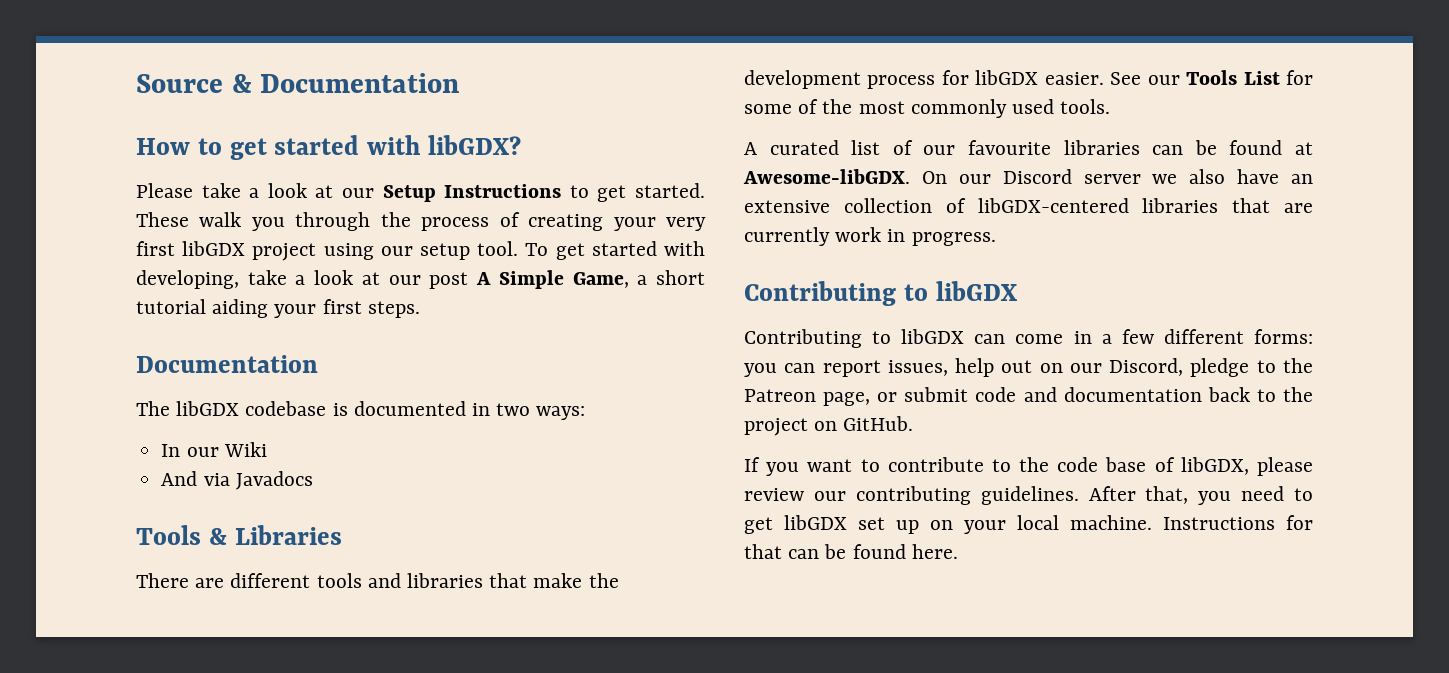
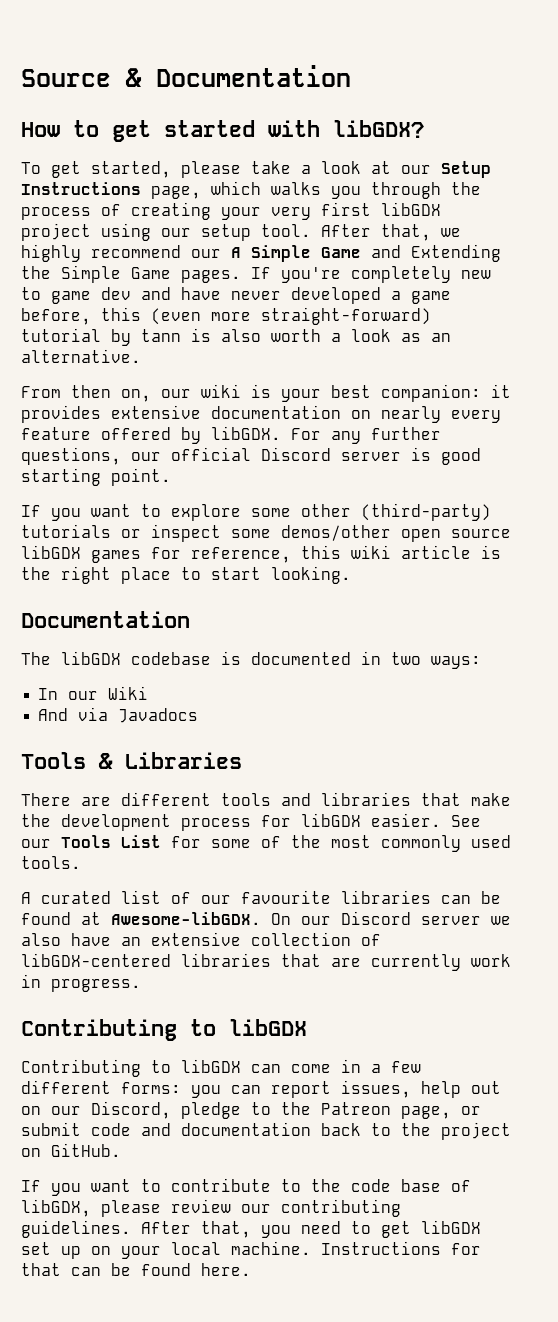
[136,183,193,198] Please -> [21,161,241,178] To get started, please
[569,183,705,202] [136,212,242,227] to get started. These walk -> [151,181,321,199] page, which walks
[525,241,705,260] [136,270,706,289] [136,299,420,318] To get started with developing, take a look at our post A Simple Game, a short tutorial aiding your first steps. -> [321,224,461,241] [21,244,501,262] [21,265,491,283] [21,287,451,304] [21,307,431,325] [21,328,451,346] [21,349,141,363] [21,384,511,402] [21,405,501,423] [21,426,441,444] [21,447,481,465] [21,468,171,486] [21,503,491,521] [21,524,511,542] [21,545,501,563] [21,566,351,584] After that, we highly recommend our A Simple Game and Extending the Simple Game pages. If you're completely new to game dev and have never developed a game before, this (even more straight-forward) tutorial by tann is also worth a look as an alternative. // From then on, our wiki is your best companion: it provides extensive documentation on nearly every feature offered by libGDX. For any further questions, our official Discord server is good starting point. // If you want to explore some other (third-party) tutorials or inspect some demos/other open source libGDX games for reference, this wiki article is the right place to start looking.

